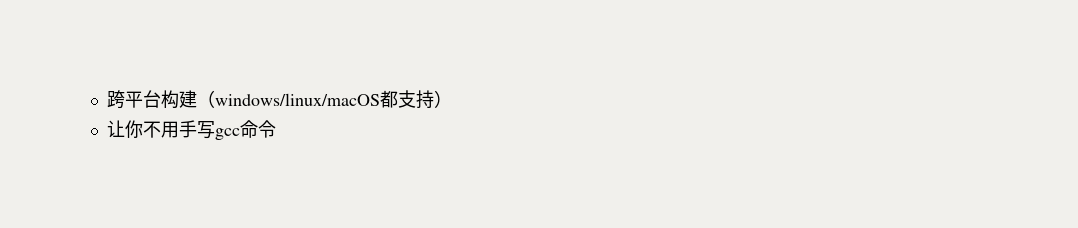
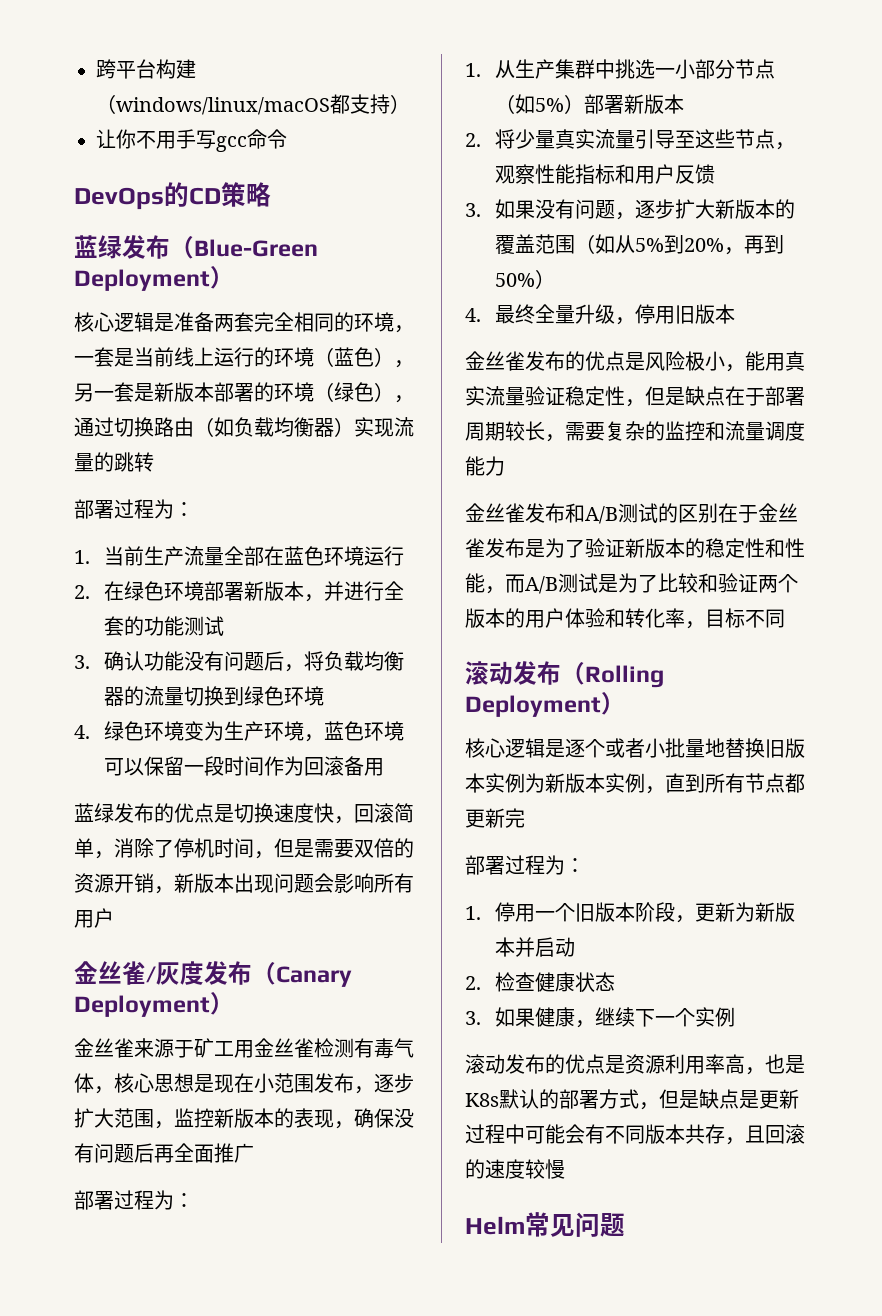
(276, 129) none -> [74,182,271,210] [74,235,318,259] [74,266,234,291] [74,312,414,333] [74,347,414,368] [74,382,414,403] [74,417,414,437] [74,452,154,472] [74,499,194,519] [74,546,404,566] [74,581,404,602] [103,616,224,636] [74,651,404,672] [103,686,324,706] [74,721,404,742] [103,756,384,776] [74,803,414,824] [74,838,414,859] [74,873,414,894] [74,908,114,928] [74,961,352,987] [74,992,234,1017] [74,1038,414,1059] [74,1073,414,1094] [74,1108,414,1129] [74,1143,254,1163] [74,1190,194,1210] [465,59,775,79] [494,94,684,114] [465,129,795,150] [494,164,715,185] [465,199,795,220] [494,234,784,255] [494,269,555,289] [465,304,735,325] [465,351,805,372] [465,386,805,407] [465,421,805,442] [465,456,505,476] [465,503,798,524] [465,538,805,558] [465,573,798,594] [465,608,785,629] [465,661,664,688] [465,692,625,717] [465,738,805,758] [465,773,805,794] [465,808,525,828] [465,855,585,875] [465,902,795,923] [494,937,575,957] [465,972,615,992] [465,1007,735,1028] [465,1054,805,1075] [465,1089,799,1110] [465,1124,805,1145] [465,1159,565,1179] [465,1212,625,1237] // DevOps的CD策略 // 蓝绿发布（Blue-Green Deployment） // 核心逻辑是准备两套完全相同的环境，一套是当前线上运行的环境（蓝色），另一套是新版本部署的环境（绿色），通过切换路由（如负载均衡器）实现流量的跳转 // 部署过程为： // 1.当前生产流量全部在蓝色环境运行 // 2.在绿色环境部署新版本，并进行全套的功能测试 // 3.确认功能没有问题后，将负载均衡器的流量切换到绿色环境 // 4.绿色环境变为生产环境，蓝色环境可以保留一段时间作为回滚备用 // 蓝绿发布的优点是切换速度快，回滚简单，消除了停机时间，但是需要双倍的资源开销，新版本出现问题会影响所有用户 // 金丝雀/灰度发布（Canary Deployment） // 金丝雀来源于矿工用金丝雀检测有毒气体，核心思想是现在小范围发布，逐步扩大范围，监控新版本的表现，确保没有问题后再全面推广 // 部署过程为： // 1.从生产集群中挑选一小部分节点（如5%）部署新版本 // 2.将少量真实流量引导至这些节点，观察性能指标和用户反馈 // 3.如果没有问题，逐步扩大新版本的覆盖范围（如从5%到20%，再到50%） // 4.最终全量升级，停用旧版本 // 金丝雀发布的优点是风险极小，能用真实流量验证稳定性，但是缺点在于部署周期较长，需要复杂的监控和流量调度能力 // 金丝雀发布和A/B测试的区别在于金丝雀发布是为了验证新版本的稳定性和性能，而A/B测试是为了比较和验证两个版本的用户体验和转化率，目标不同 // 滚动发布（Rolling Deployment） // 核心逻辑是逐个或者小批量地替换旧版本实例为新版本实例，直到所有节点都更新完 // 部署过程为： // 1.停用一个旧版本阶段，更新为新版本并启动 // 2.检查健康状态 // 3.如果健康，继续下一个实例 // 滚动发布的优点是资源利用率高，也是K8s默认的部署方式，但是缺点是更新过程中可能会有不同版本共存，且回滚的速度较慢 // Helm常见问题

